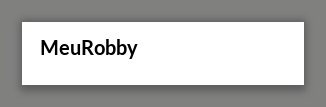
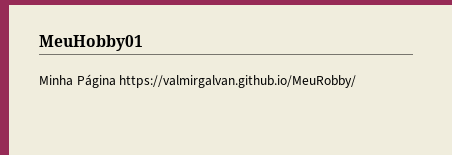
[40,39,138,59] MeuRobby -> [39,35,143,51] [39,74,357,88] MeuHobby01 // Minha Página https://valmirgalvan.github.io/MeuRobby/

